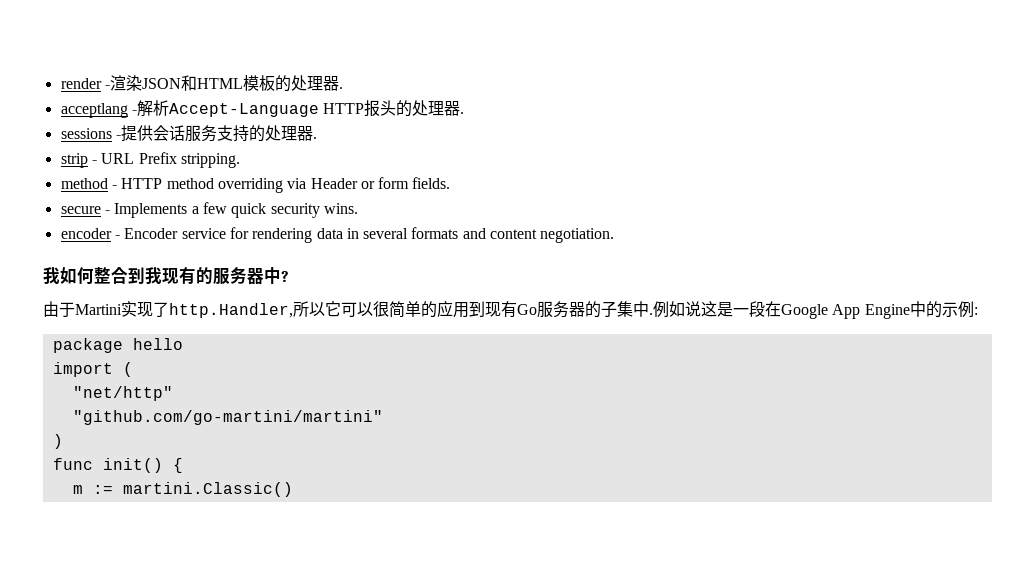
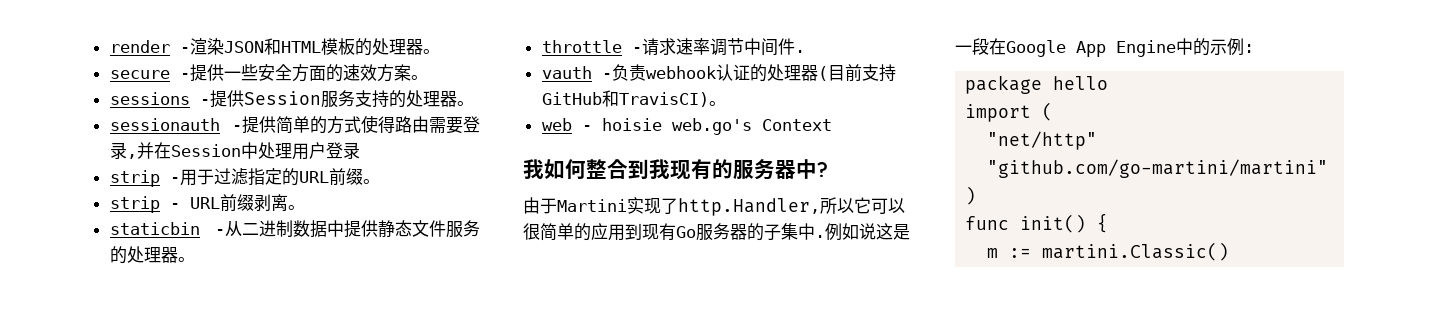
[338,87,343,89] [60,100,465,118] . // acceptlang -解析Accept-Language HTTP报头的处理器. -> [422,49,440,54] [109,64,428,82] 。 // secure -提供一些安全方面的速效方案。
[152,125,185,141] 会话 -> [243,91,321,105] Session
[312,137,317,139] [60,152,240,168] [60,177,451,193] [60,202,358,218] [60,227,615,243] . // strip - URL Prefix stripping. // method - HTTP method overriding via Header or form fields. // secure - Implements a few quick security wins. // encoder - Encoder service for rendering data in several formats and content negotiation. -> [456,101,474,106] [109,115,480,134] [109,142,360,160] [109,168,380,187] [109,194,305,213] [109,220,480,238] [109,246,195,264] [541,38,805,56] [541,64,896,82] [541,90,726,107] [541,118,832,135] 。 // sessionauth -提供简单的方式使得路由需要登录,并在Session中处理用户登录 // strip -用于过滤指定的URL前缀。 // strip - URL前缀剥离。 // staticbin -从二进制数据中提供静态文件服务的处理器。 // throttle -请求速率调节中间件. // vauth -负责webhook认证的处理器(目前支持GitHub和TravisCI)。 // web - hoisie web.go's Context

